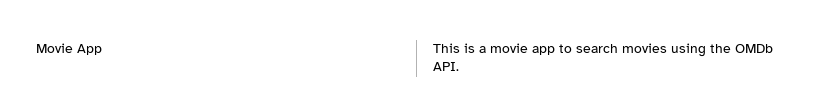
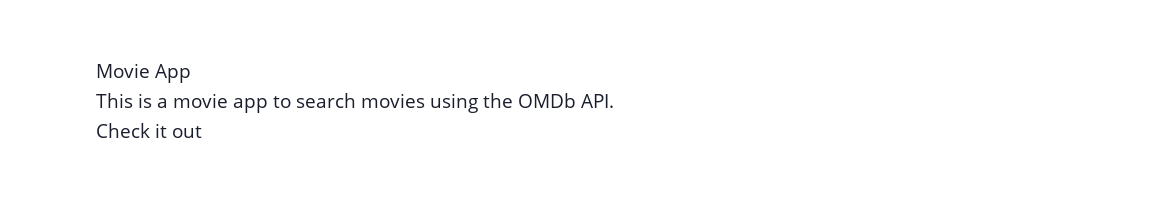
(459, 66) none -> [96,123,202,138] // Check it out

